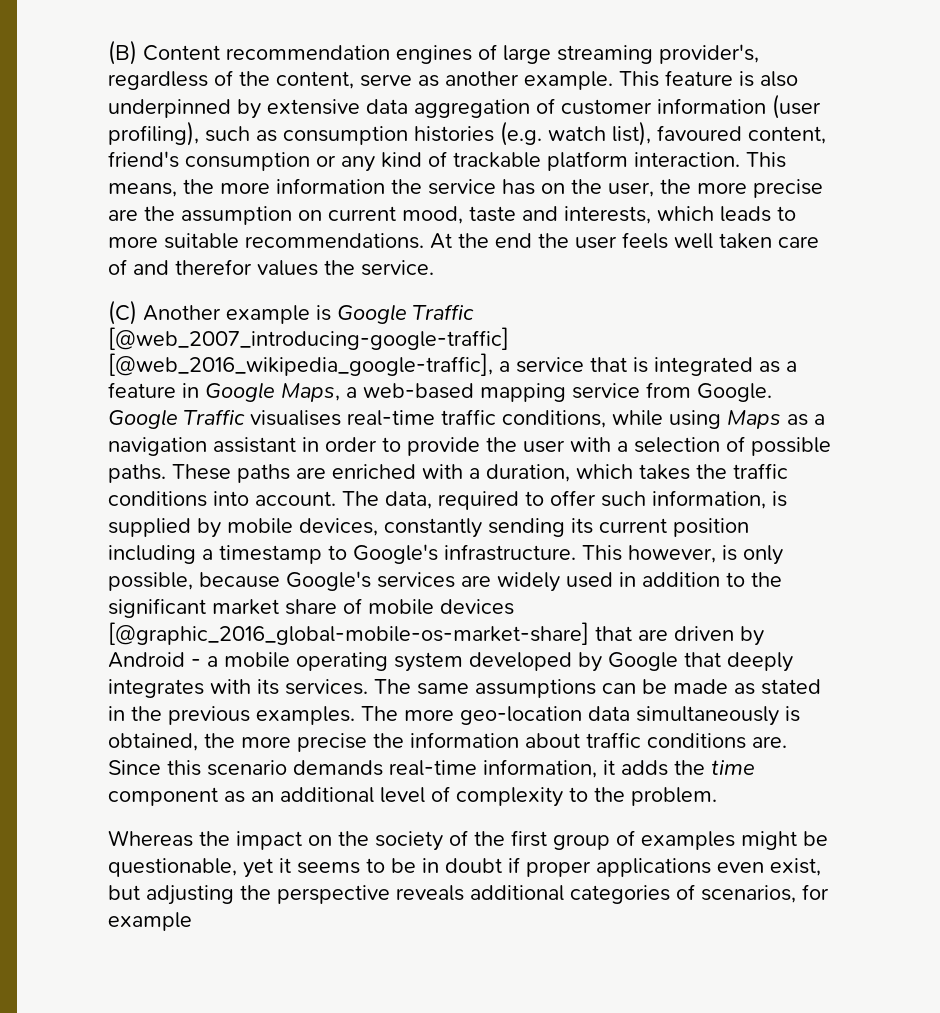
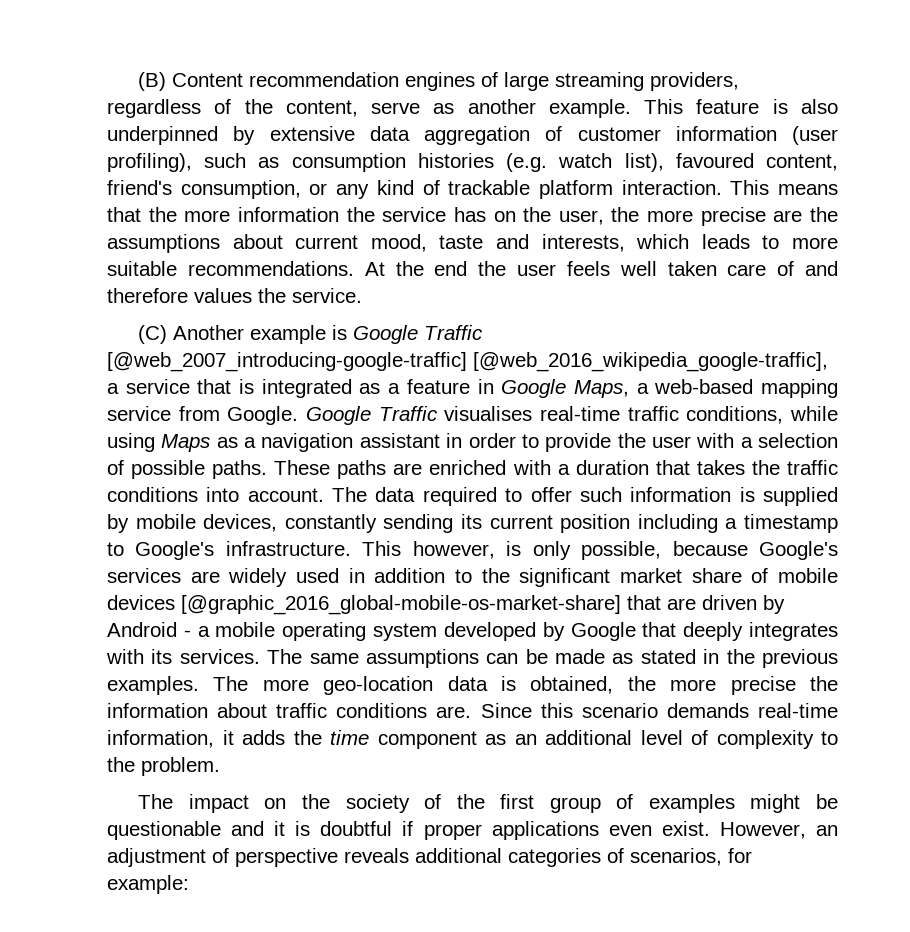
[659,44,759,64] provider's, -> [650,72,740,91] providers,
[185,152,310,171] consumption -> [180,180,301,199] consumption,
[108,183,177,197] means, -> [778,184,838,195] [107,207,141,222] means that
[181,206,322,225] assumption on -> [107,234,283,253] assumptions about
[175,259,252,275] therefor -> [107,288,188,303] therefore
[486,464,633,482] duration, which -> [575,460,690,475] duration that
[385,491,432,509] data, -> [375,487,416,502] data
[652,490,766,509] information, -> [630,487,732,502] information
[636,706,779,726] simultaneously -> (488, 683) none
[108,830,230,847] Whereas the -> [138,794,174,809] The
[108,857,821,878] [108,885,271,905] questionable, yet it seems to be in doubt if proper applications even exist, but adjusting the -> [107,821,838,840] [107,848,229,867] questionable and it is doubtful if proper applications even exist. However, an adjustment of
[108,912,192,931] example -> [107,875,189,894] example:

